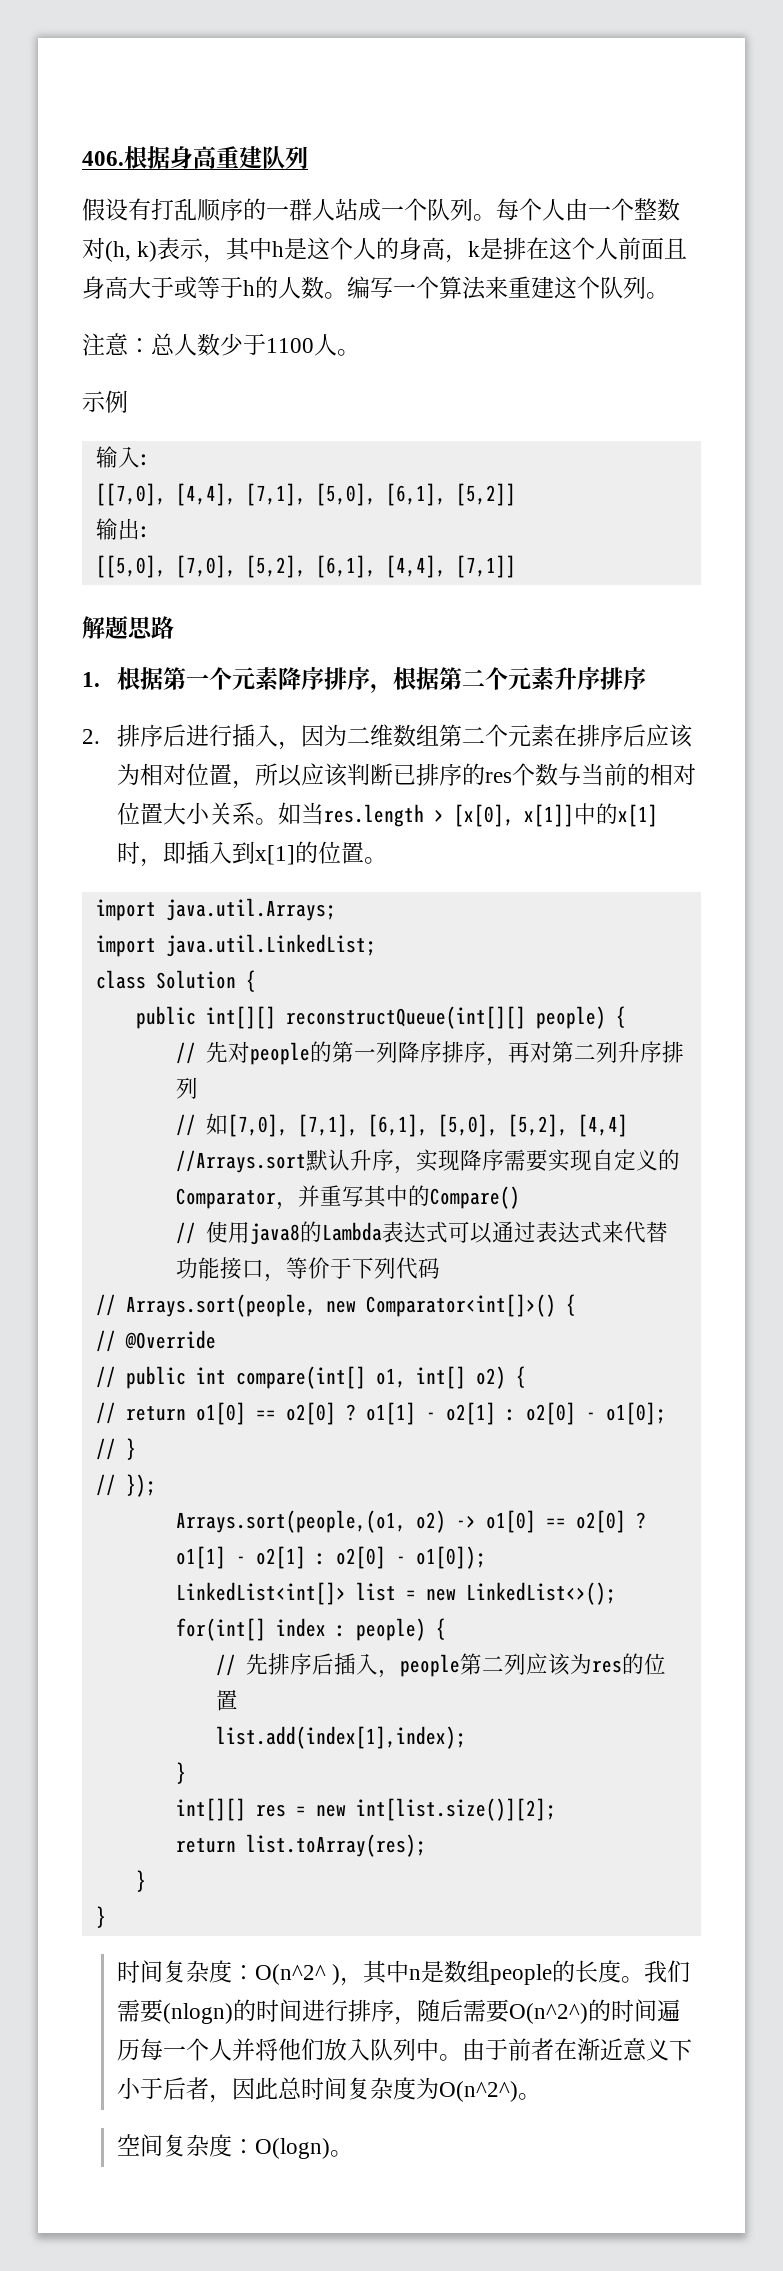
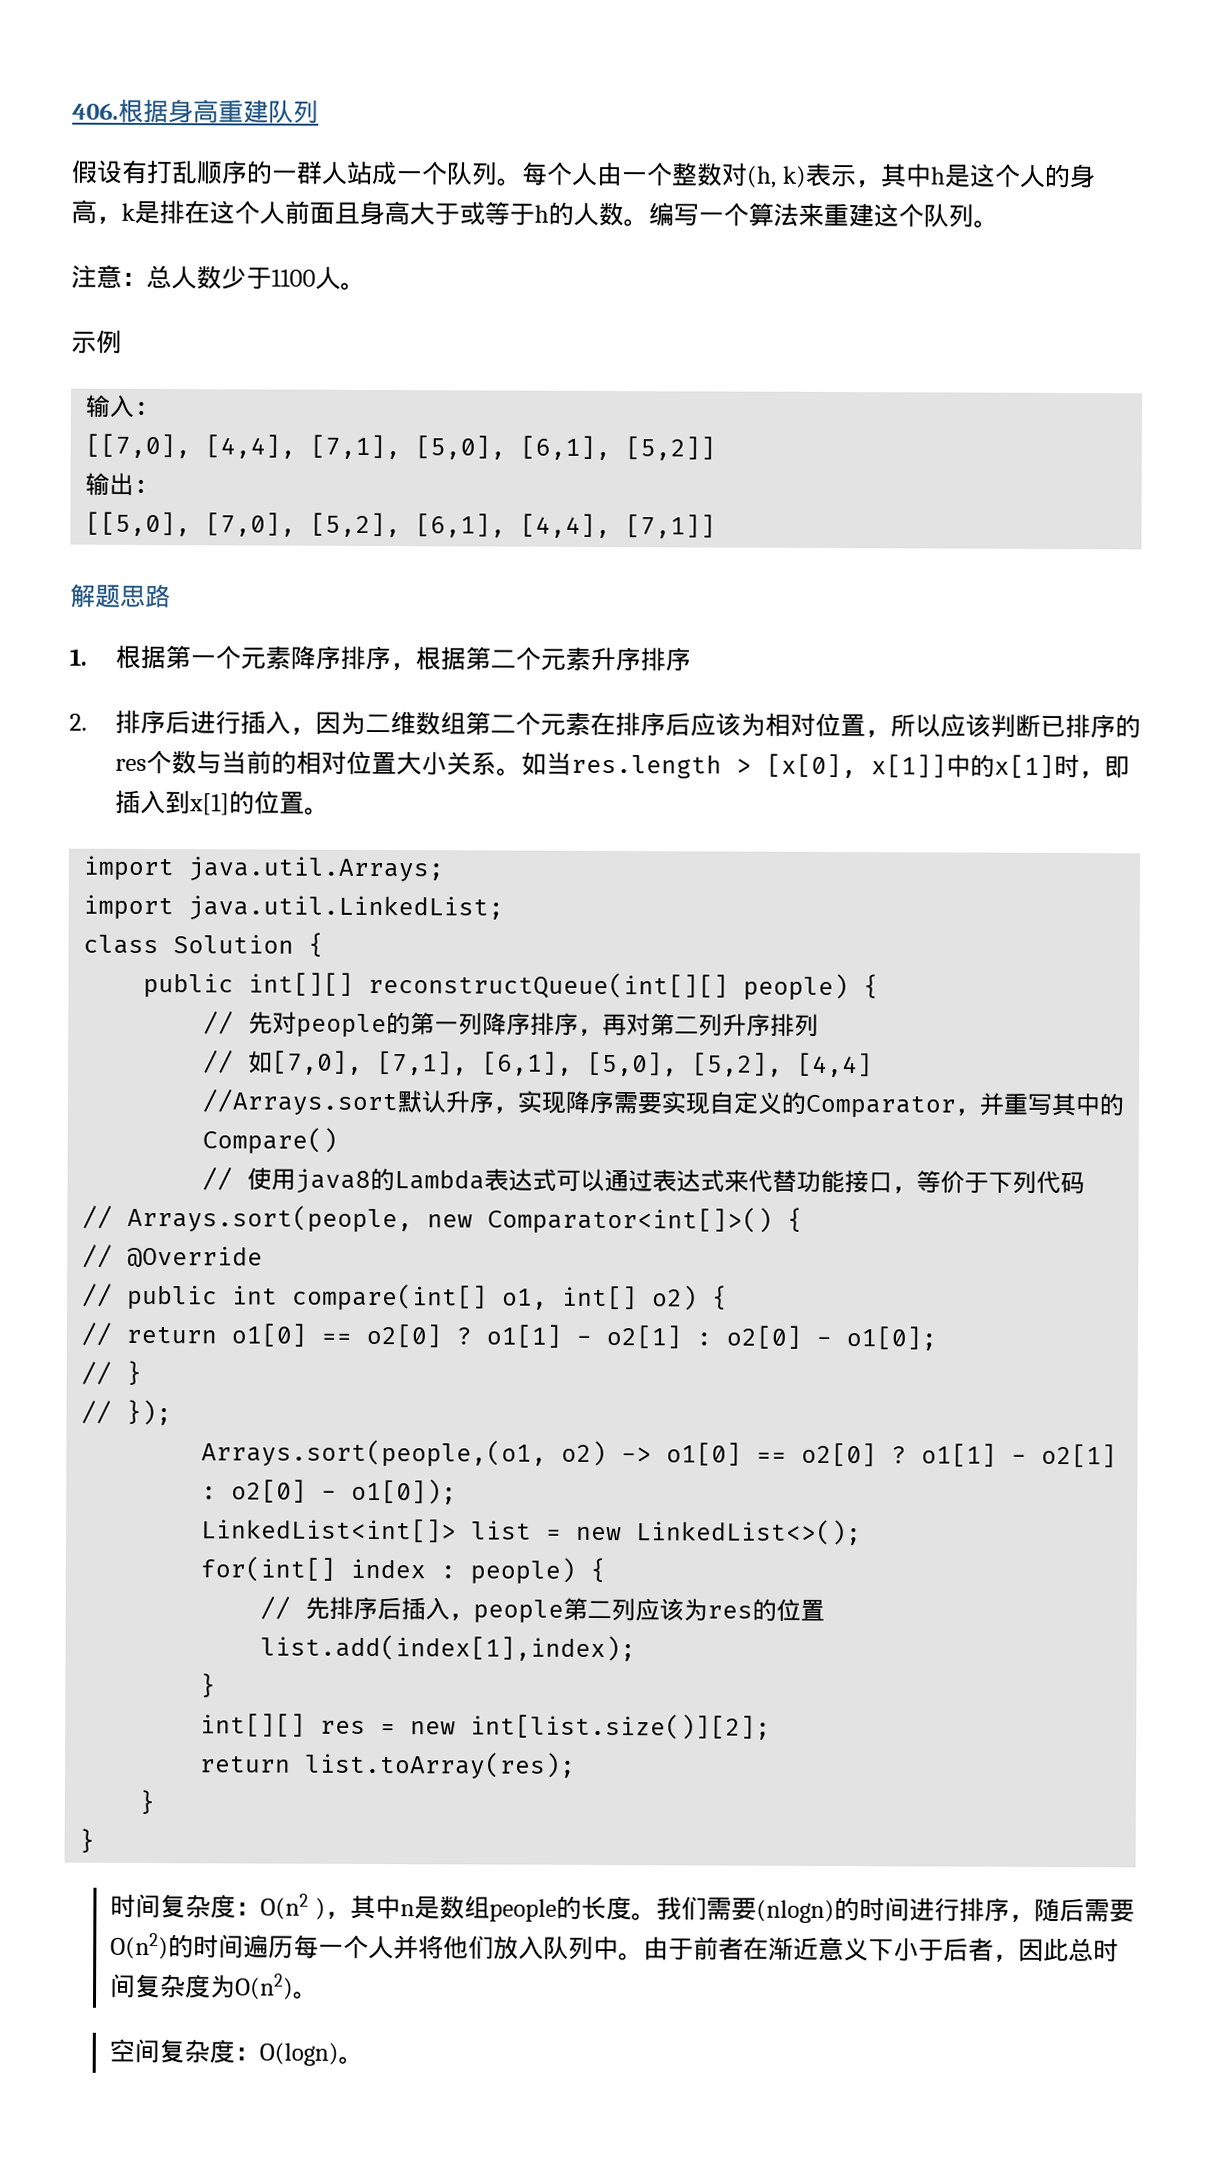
[254,1964,326,1985] O(n^2^ -> [259,1893,309,1920] O(n2
[508,2003,588,2024] O(n^2^) -> [109,1932,169,1960] O(n2)
[438,2081,518,2102] O(n^2^) -> [234,1973,294,2000] O(n2)

